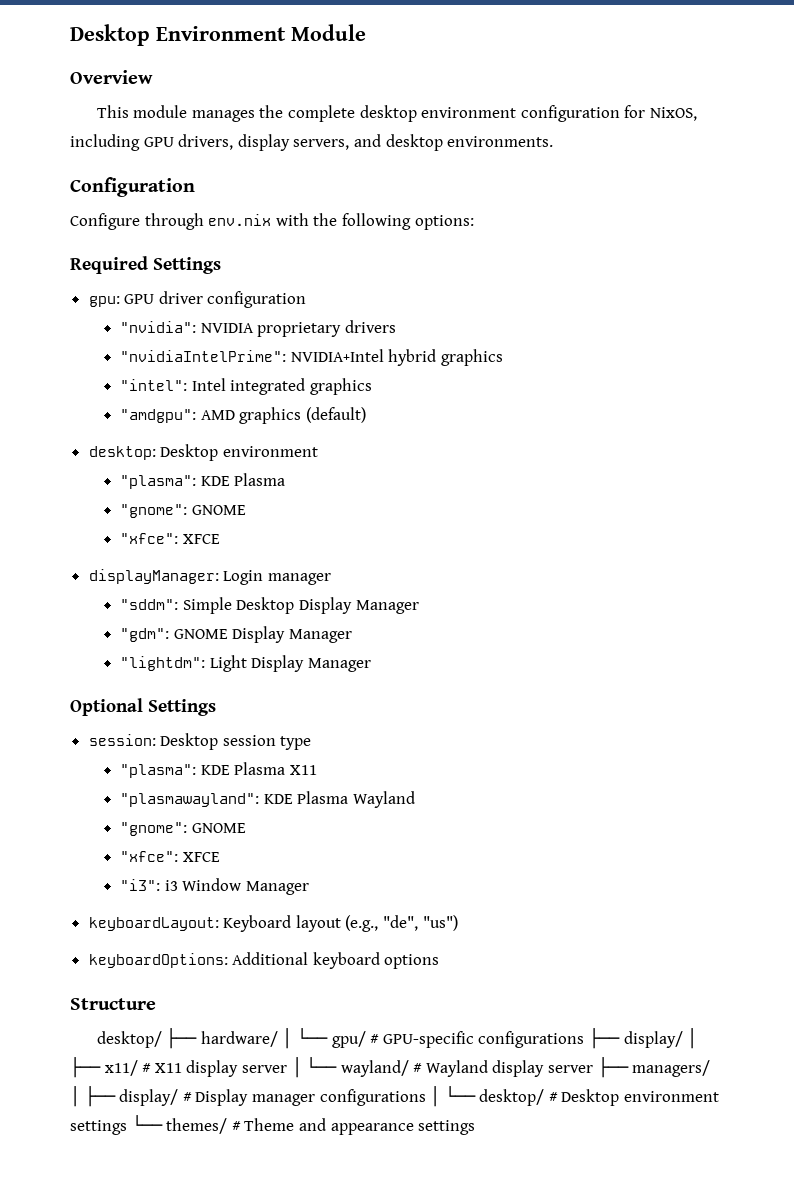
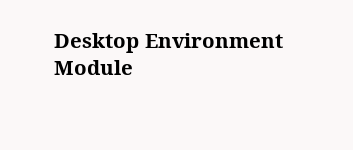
[70,70,153,84] [96,105,697,122] [70,134,554,151] [70,177,195,197] [70,213,474,230] [70,256,221,274] [88,291,307,308] [120,320,397,337] [120,349,504,366] [120,378,373,395] [120,407,367,424] [88,444,318,461] [120,473,286,489] [120,504,246,518] [120,533,220,544] [88,569,331,585] [120,597,419,614] [120,626,353,643] [120,655,372,672] [70,698,216,716] [88,733,312,750] [120,762,318,778] [120,791,416,808] [120,822,246,836] [120,851,220,862] [120,878,310,895] [88,915,458,932] [88,952,440,969] [70,998,156,1010] [96,1028,698,1049] [70,1057,711,1078] [70,1086,720,1107] [70,1115,476,1135] // Overview // This module manages the complete desktop environment configuration for NixOS, including GPU drivers, display servers, and desktop environments. // Configuration // Configure through env.nix with the following options: // Required Settings // gpu: GPU driver configuration // "nvidia": NVIDIA proprietary drivers // "nvidiaIntelPrime": NVIDIA+Intel hybrid graphics // "intel": Intel integrated graphics // "amdgpu": AMD graphics (default) // desktop: Desktop environment // "plasma": KDE Plasma // "gnome": GNOME // "xfce": XFCE // displayManager: Login manager // "sddm": Simple Desktop Display Manager // "gdm": GNOME Display Manager // "lightdm": Light Display Manager // Optional Settings // session: Desktop session type // "plasma": KDE Plasma X11 // "plasmawayland": KDE Plasma Wayland // "gnome": GNOME // "xfce": XFCE // "i3": i3 Window Manager // keyboardLayout: Keyboard layout (e.g., "de", "us") // keyboardOptions: Additional keyboard options // Structure // desktop/ ├── hardware/ │ └── gpu/ # GPU-specific configurations ├── display/ │ ├── x11/ # X11 display server │ └── wayland/ # Wayland display server ├── managers/ │ ├── display/ # Display manager configurations │ └── desktop/ # Desktop environment settings └── themes/ # Theme and appearance settings -> (133, 67) none

